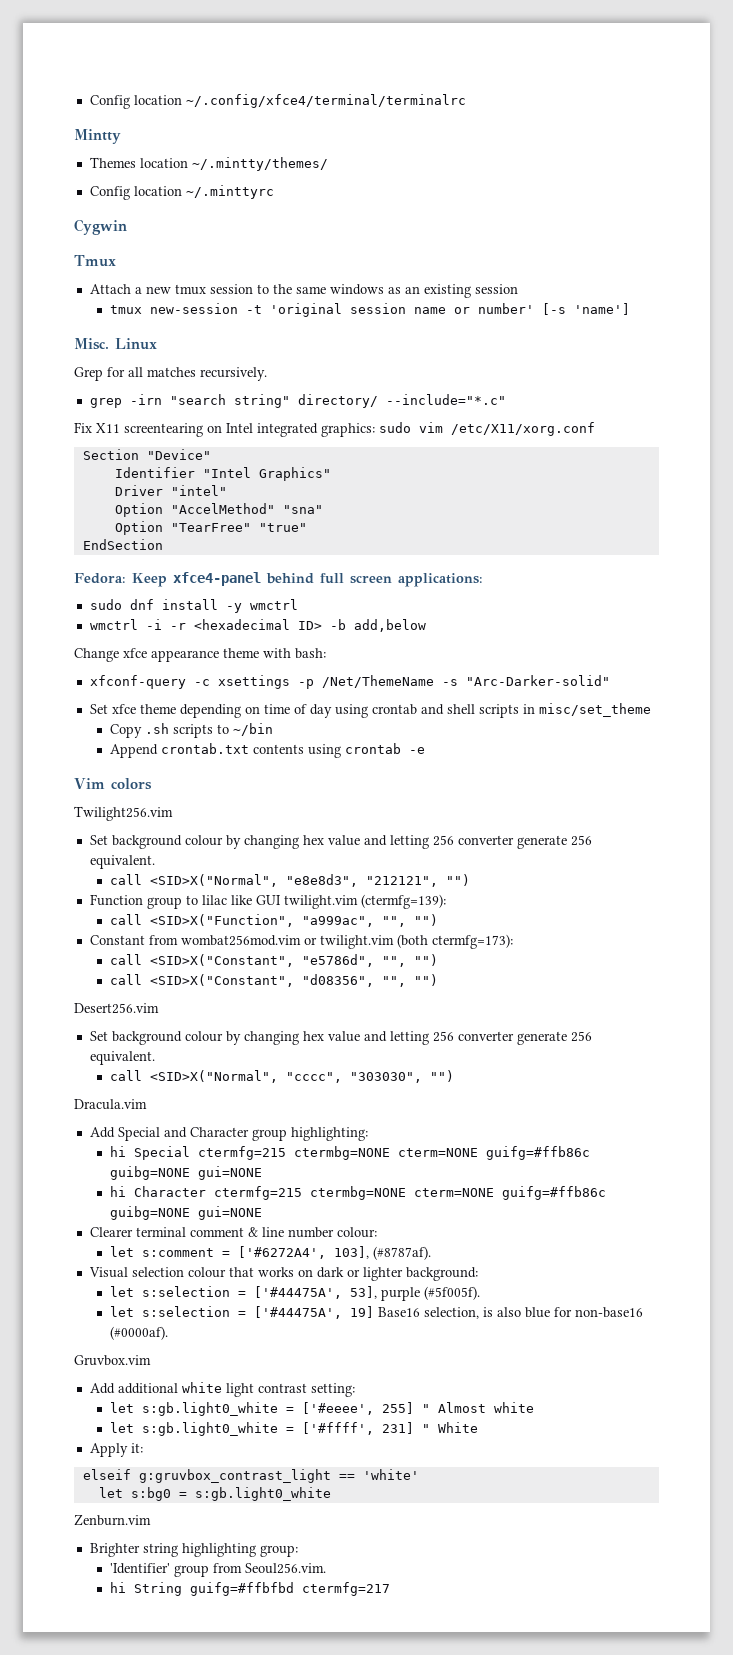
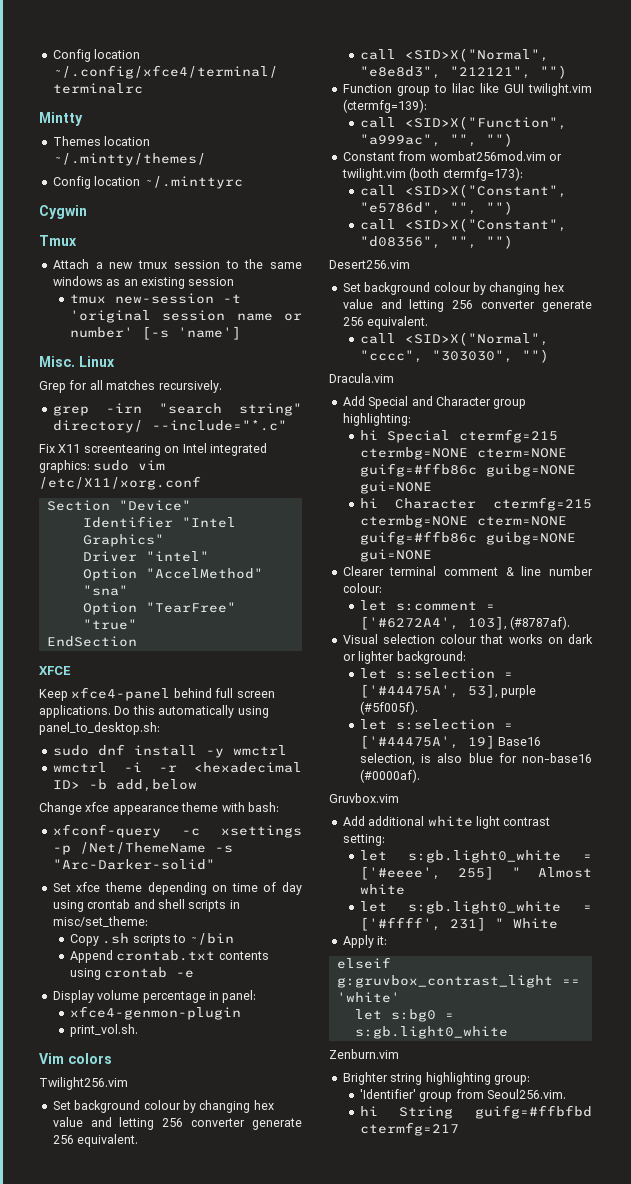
[74,573,126,584] Fedora: -> [39,666,71,675] XFCE //
[398,573,483,587] applications: -> [39,705,269,718] [39,722,160,735] applications. Do this automatically using panel_to_desktop.sh:
[538,703,651,717] misc/set_theme -> [52,916,148,927] misc/set_theme:
(426, 750) none -> [52,990,257,1003] [69,1006,241,1020] [69,1024,138,1037] // Display volume percentage in panel: // xfce4-genmon-plugin // print_vol.sh.

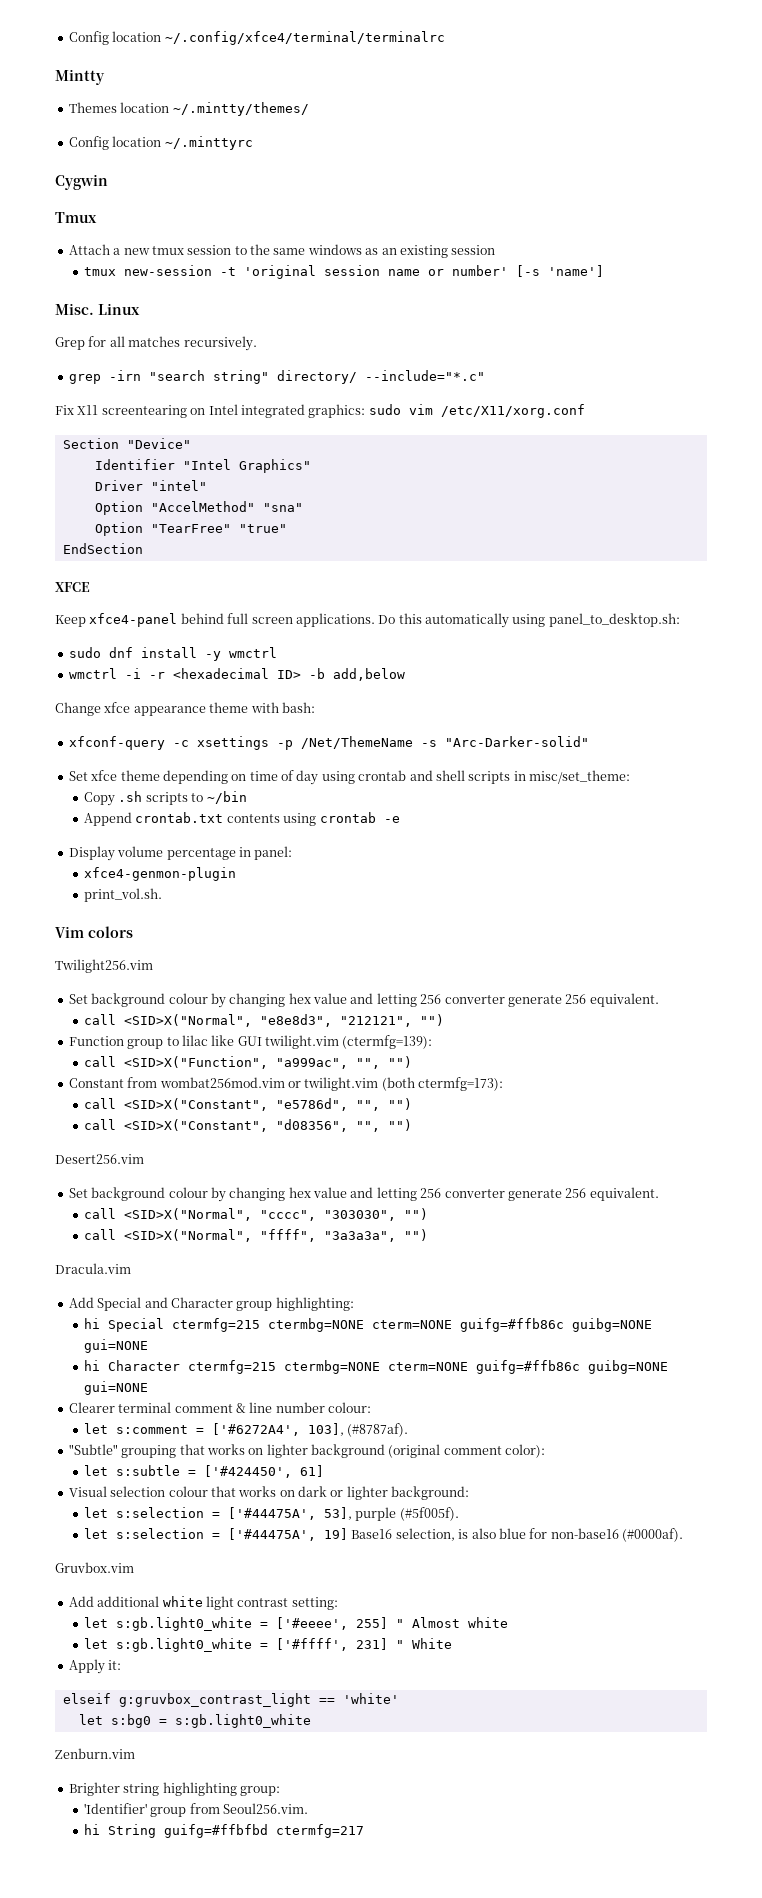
(549, 356) none -> [84,1229,429,1242] // call <SID>X("Normal", "ffff", "3a3a3a", "")
(571, 623) none -> [68,1444,546,1458] [84,1465,325,1478] // "Subtle" grouping that works on lighter background (original comment color): // let s:subtle = ['#424450', 61]

